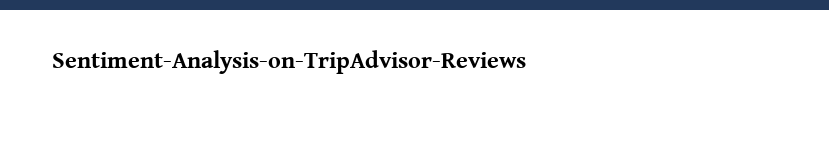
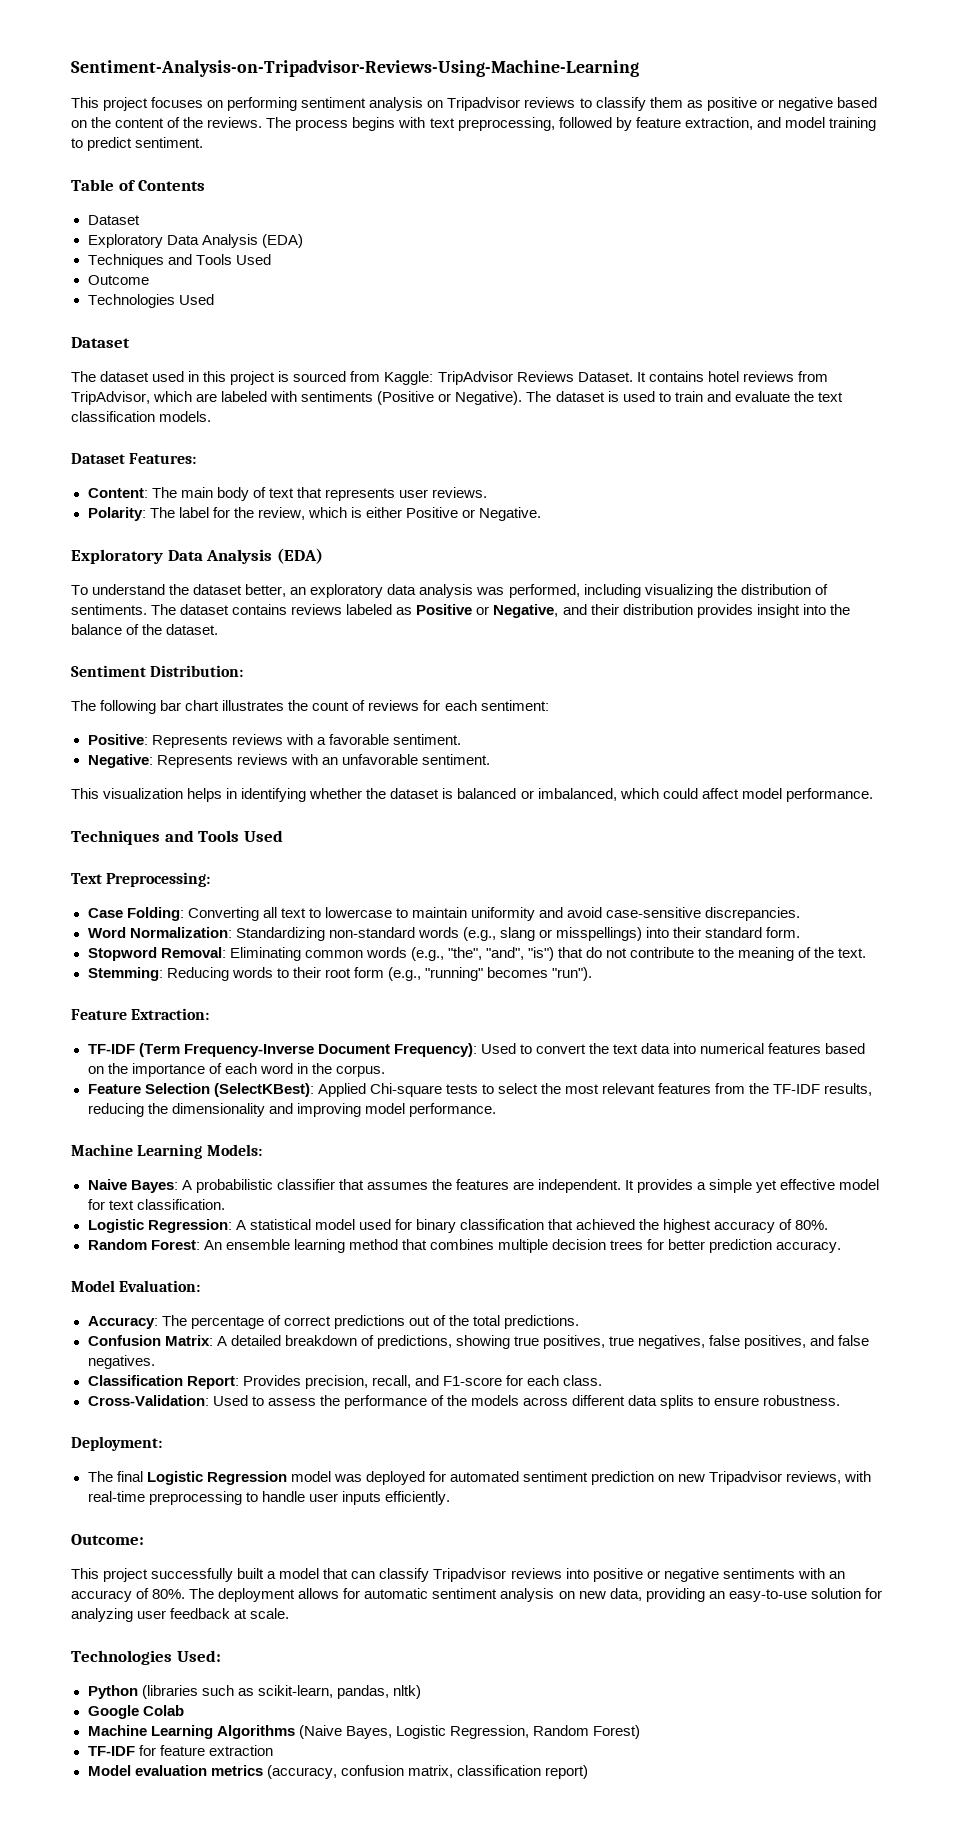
[52,50,526,74] Sentiment-Analysis-on-TripAdvisor-Reviews -> [71,60,639,77] [71,97,877,111] [71,117,876,131] [71,137,204,151] [71,179,206,191] [87,215,140,225] [87,234,303,248] [87,254,271,268] [87,275,149,285] [87,294,214,308] [71,337,130,348] [71,371,828,385] [71,391,843,405] [71,411,212,422] [71,453,197,464] [87,487,487,501] [87,507,542,521] [71,548,323,564] [71,584,828,598] [71,604,850,618] [71,624,219,635] [71,665,244,677] [71,700,549,714] [87,734,461,748] [87,754,490,768] [71,788,873,802] [71,830,283,845] [71,872,211,887] [87,907,801,921] [87,927,801,941] [87,947,867,961] [87,967,593,981] [71,1008,210,1020] [87,1043,866,1057] [87,1063,385,1077] [87,1083,873,1097] [87,1103,496,1117] [71,1144,262,1159] [87,1179,880,1193] [87,1199,225,1210] [87,1219,829,1233] [87,1239,842,1253] [71,1280,201,1292] [87,1315,580,1329] [87,1335,870,1349] [87,1355,155,1369] [87,1375,602,1389] [87,1395,841,1409] [71,1436,162,1451] [87,1471,872,1485] [87,1491,450,1505] [71,1534,144,1545] [71,1568,845,1582] [71,1588,882,1602] [71,1608,290,1622] [71,1650,221,1665] [87,1685,421,1699] [87,1705,184,1719] [87,1725,640,1739] [87,1745,273,1756] [87,1765,588,1779] Sentiment-Analysis-on-Tripadvisor-Reviews-Using-Machine-Learning // This project focuses on performing sentiment analysis on Tripadvisor reviews to classify them as positive or negative based on the content of the reviews. The process begins with text preprocessing, followed by feature extraction, and model training to predict sentiment. // Table of Contents // Dataset // Exploratory Data Analysis (EDA) // Techniques and Tools Used // Outcome // Technologies Used // Dataset // The dataset used in this project is sourced from Kaggle: TripAdvisor Reviews Dataset. It contains hotel reviews from TripAdvisor, which are labeled with sentiments (Positive or Negative). The dataset is used to train and evaluate the text classification models. // Dataset Features: // Content: The main body of text that represents user reviews. // Polarity: The label for the review, which is either Positive or Negative. // Exploratory Data Analysis (EDA) // To understand the dataset better, an exploratory data analysis was performed, including visualizing the distribution of sentiments. The dataset contains reviews labeled as Positive or Negative, and their distribution provides insight into the balance of the dataset. // Sentiment Distribution: // The following bar chart illustrates the count of reviews for each sentiment: // Positive: Represents reviews with a favorable sentiment. // Negative: Represents reviews with an unfavorable sentiment. // This visualization helps in identifying whether the dataset is balanced or imbalanced, which could affect model performance. // Techniques and Tools Used // Text Preprocessing: // Case Folding: Converting all text to lowercase to maintain uniformity and avoid case-sensitive discrepancies. // Word Normalization: Standardizing non-standard words (e.g., slang or misspellings) into their standard form. // Stopword Removal: Eliminating common words (e.g., "the", "and", "is") that do not contribute to the meaning of the text. // Stemming: Reducing words to their root form (e.g., "running" becomes "run"). // Feature Extraction: // TF-IDF (Term Frequency-Inverse Document Frequency): Used to convert the text data into numerical features based on the importance of each word in the corpus. // Feature Selection (SelectKBest): Applied Chi-square tests to select the most relevant features from the TF-IDF results, reducing the dimensionality and improving model performance. // Machine Learning Models: // Naive Bayes: A probabilistic classifier that assumes the features are independent. It provides a simple yet effective model for text classification. // Logistic Regression: A statistical model used for binary classification that achieved the highest accuracy of 80%. // Random Forest: An ensemble learning method that combines multiple decision trees for better prediction accuracy. // Model Evaluation: // Accuracy: The percentage of correct predictions out of the total predictions. // Confusion Matrix: A detailed breakdown of predictions, showing true positives, true negatives, false positives, and false negatives. // Classification Report: Provides precision, recall, and F1-score for each class. // Cross-Validation: Used to assess the performance of the models across different data splits to ensure robustness. // Deployment: // The final Logistic Regression model was deployed for automated sentiment prediction on new Tripadvisor reviews, with real-time preprocessing to handle user inputs efficiently. // Outcome: // This project successfully built a model that can classify Tripadvisor reviews into positive or negative sentiments with an accuracy of 80%. The deployment allows for automatic sentiment analysis on new data, providing an easy-to-use solution for analyzing user feedback at scale. // Technologies Used: // Python (libraries such as scikit-learn, pandas, nltk) // Google Colab // Machine Learning Algorithms (Naive Bayes, Logistic Regression, Random Forest) // TF-IDF for feature extraction // Model evaluation metrics (accuracy, confusion matrix, classification report)

